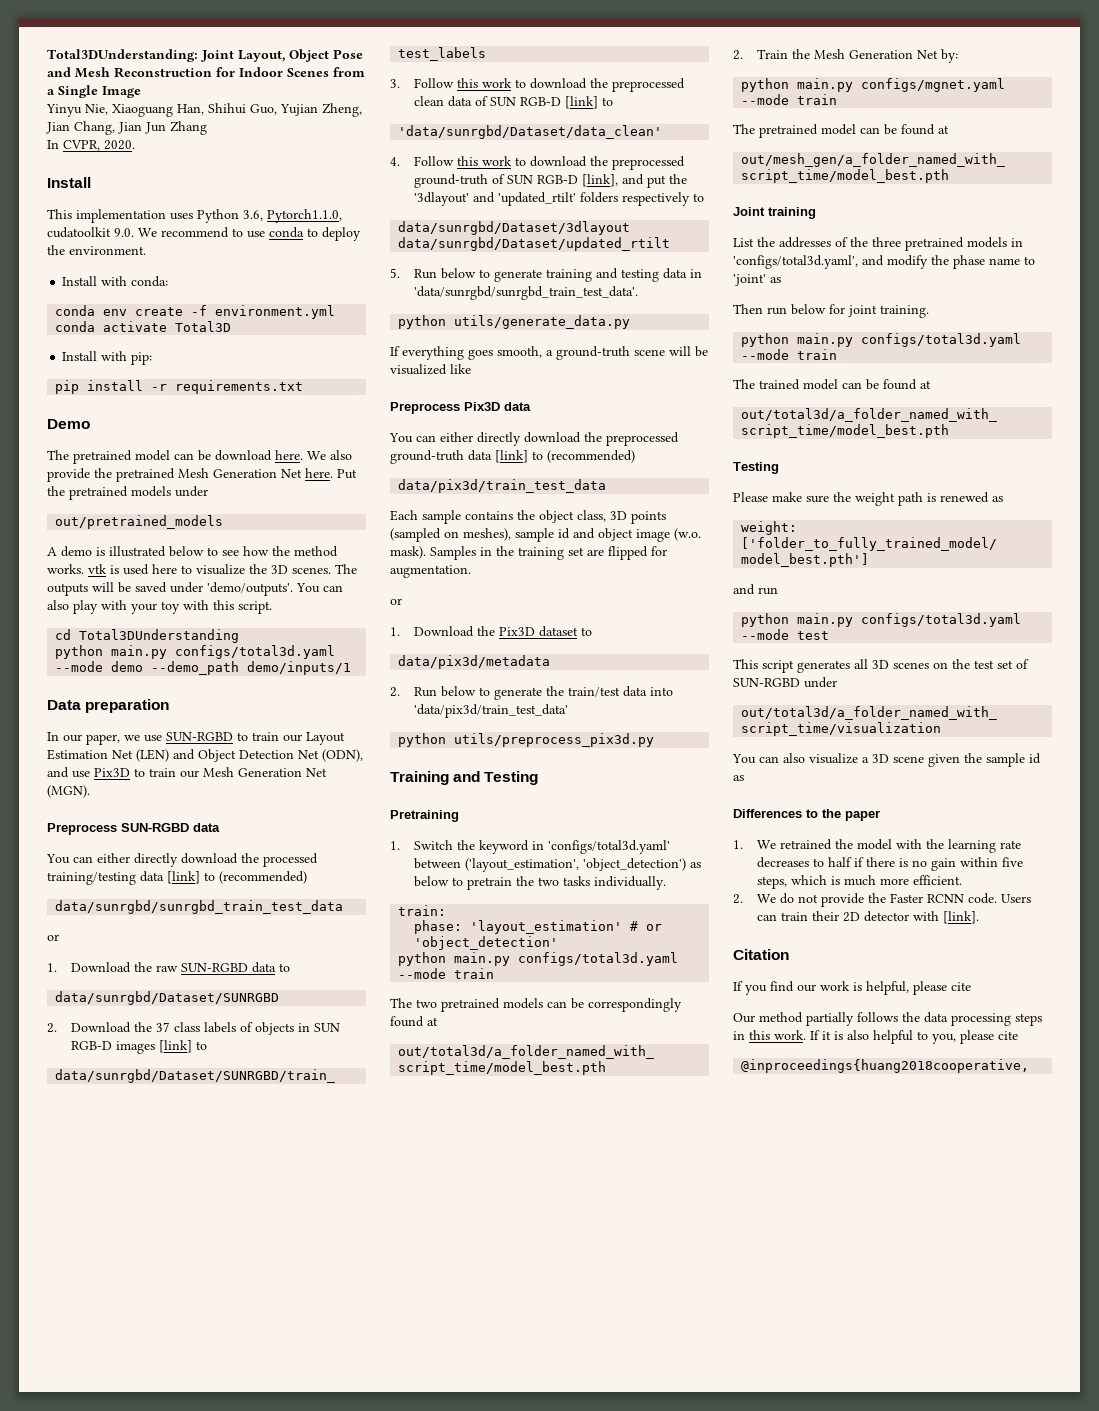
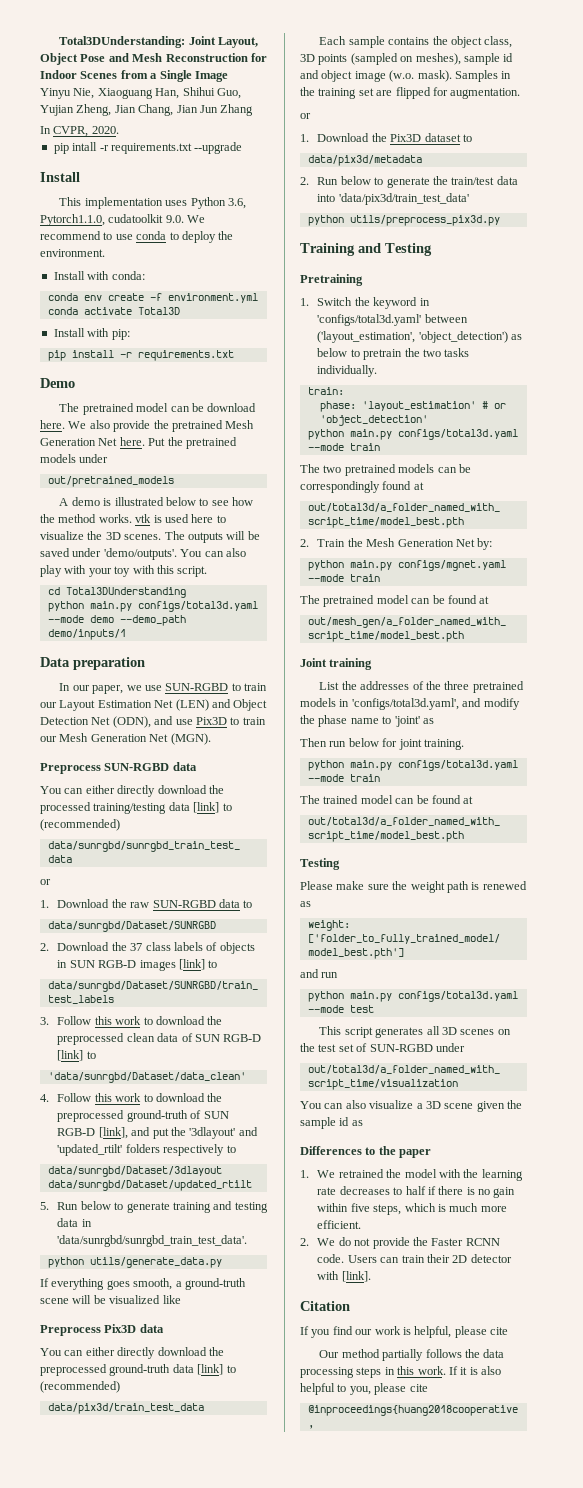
(135, 145) none -> [53,142,243,154] // pip intall -r requirements.txt --upgrade

